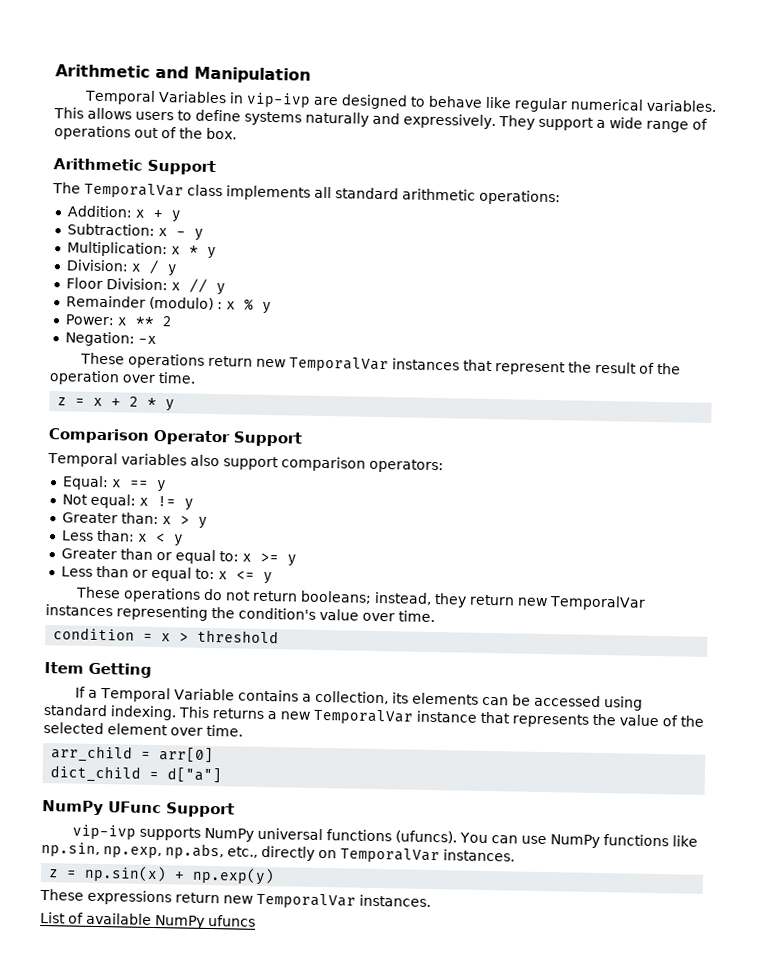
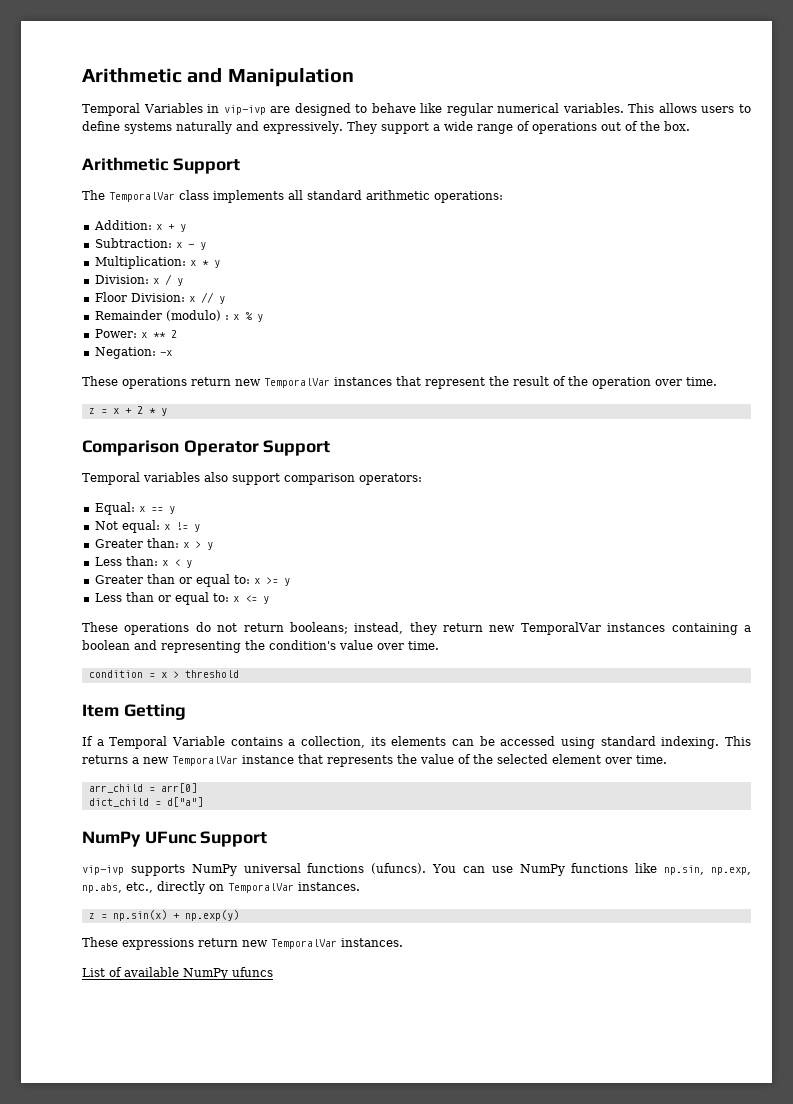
(113, 610) none -> [671,623,751,635] [82,640,157,650] containing a boolean and

